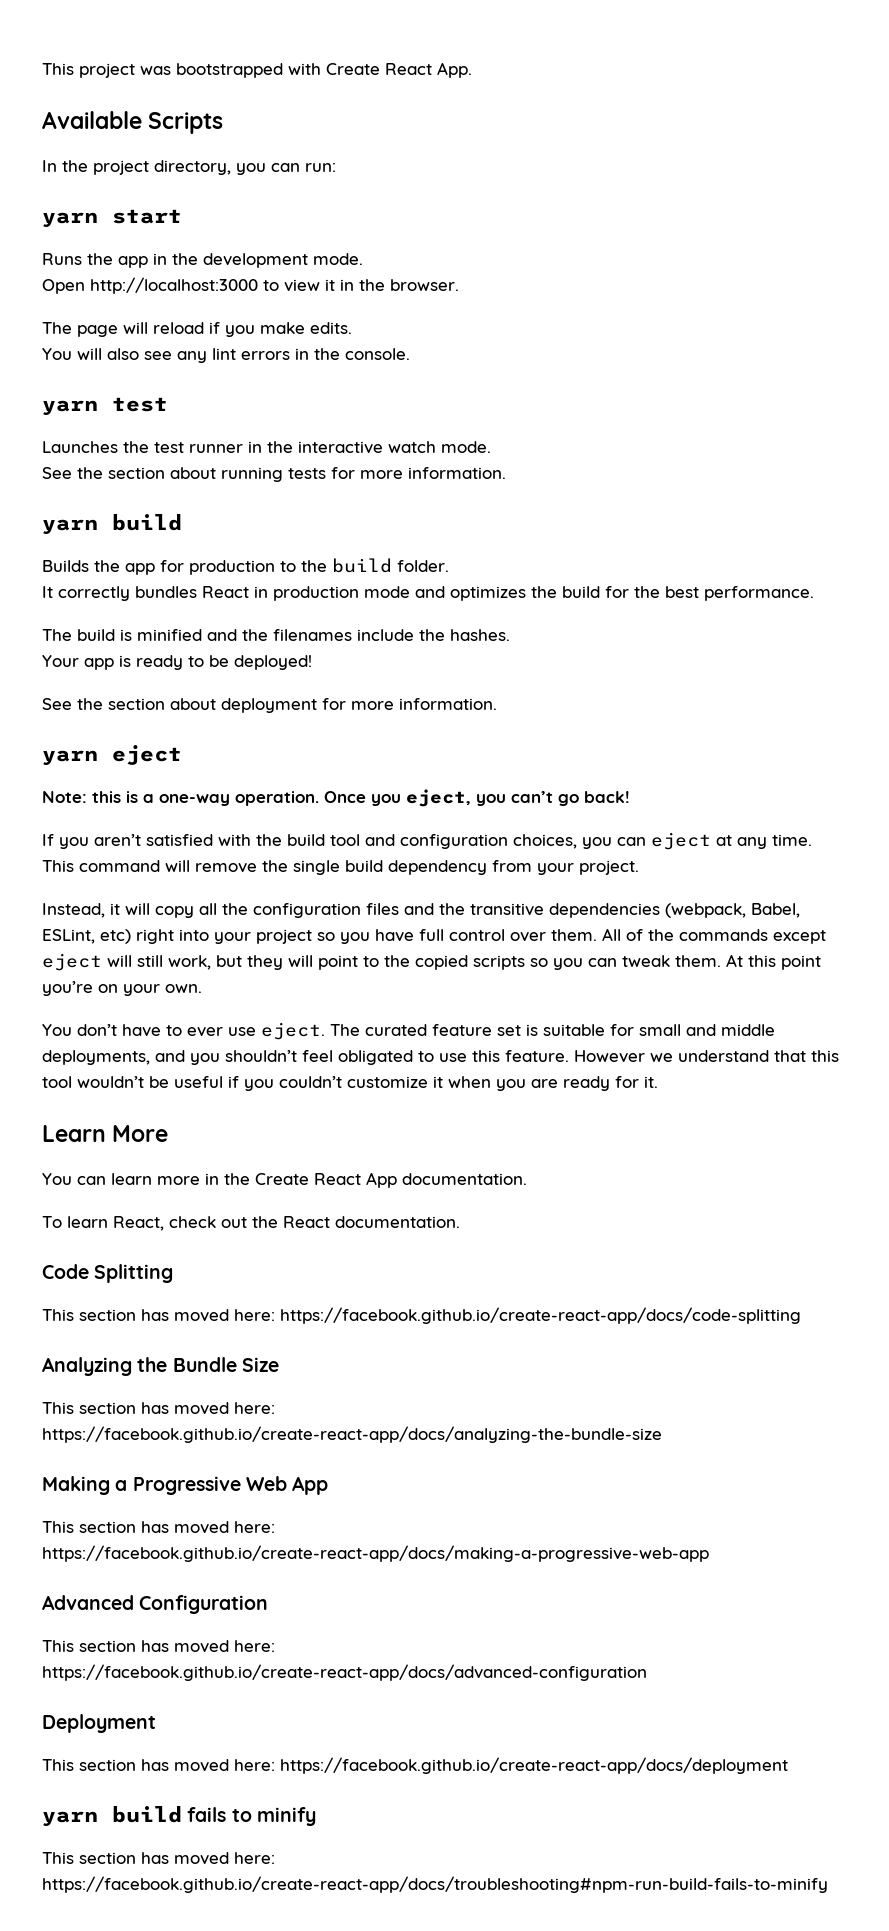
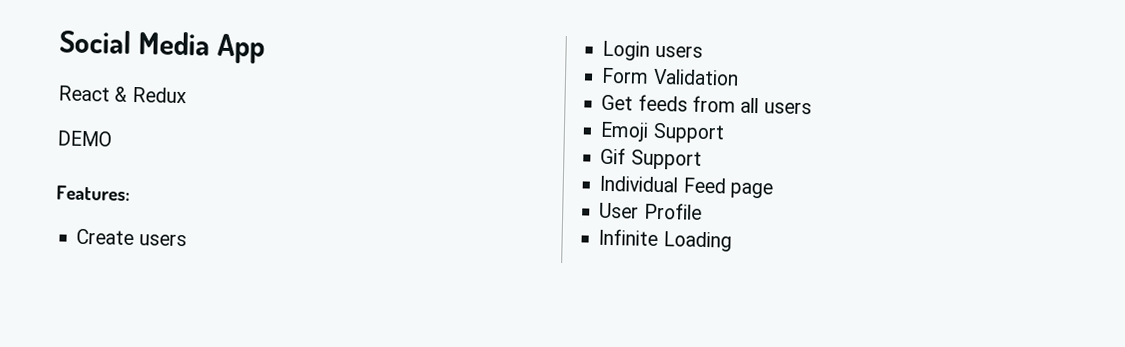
[42,62,472,78] [42,111,224,134] [42,160,336,175] [42,209,182,228] [42,253,363,268] [42,277,459,294] [42,322,352,337] [42,348,410,363] [42,397,168,416] [42,441,491,454] [42,467,506,482] [42,514,182,535] [42,558,449,575] [42,586,814,601] [42,629,510,641] [42,655,312,670] [42,698,497,713] [42,745,182,766] [42,789,630,807] [42,832,812,850] [42,860,639,875] [42,903,800,918] [42,928,826,944] [42,953,821,971] [42,981,202,996] [42,1022,775,1040] [42,1050,839,1065] [42,1076,658,1091] [42,1125,169,1142] [42,1172,527,1188] [42,1216,460,1231] [42,1264,174,1283] [42,1307,801,1324] [42,1357,279,1376] [42,1402,275,1415] [42,1426,662,1443] [42,1476,329,1495] [42,1521,275,1534] [42,1545,709,1562] [42,1595,269,1614] [42,1640,275,1653] [42,1664,647,1681] [42,1714,156,1733] [42,1757,788,1774] [42,1806,316,1827] [42,1852,275,1865] [42,1876,828,1893] This project was bootstrapped with Create React App. // Available Scripts // In the project directory, you can run: // yarn start // Runs the app in the development mode. // Open http://localhost:3000 to view it in the browser. // The page will reload if you make edits. // You will also see any lint errors in the console. // yarn test // Launches the test runner in the interactive watch mode. // See the section about running tests for more information. // yarn build // Builds the app for production to the build folder. // It correctly bundles React in production mode and optimizes the build for the best performance. // The build is minified and the filenames include the hashes. // Your app is ready to be deployed! // See the section about deployment for more information. // yarn eject // Note: this is a one-way operation. Once you eject, you can’t go back! // If you aren’t satisfied with the build tool and configuration choices, you can eject at any time. This command will remove the single build dependency from your project. // Instead, it will copy all the configuration files and the transitive dependencies (webpack, Babel, ESLint, etc) right into your project so you have full control over them. All of the commands except eject will still work, but they will point to the copied scripts so you can tweak them. At this point you’re on your own. // You don’t have to ever use eject. The curated feature set is suitable for small and middle deployments, and you shouldn’t feel obligated to use this feature. However we understand that this tool wouldn’t be useful if you couldn’t customize it when you are ready for it. // Learn More // You can learn more in the Create React App documentation. // To learn React, check out the React documentation. // Code Splitting // This section has moved here: https://facebook.github.io/create-react-app/docs/code-splitting // Analyzing the Bundle Size // This section has moved here: https://facebook.github.io/create-react-app/docs/analyzing-the-bundle-size // Making a Progressive Web App // This section has moved here: https://facebook.github.io/create-react-app/docs/making-a-progressive-web-app // Advanced Configuration // This section has moved here: https://facebook.github.io/create-react-app/docs/advanced-configuration // Deployment // This section has moved here: https://facebook.github.io/create-react-app/docs/deployment // yarn build fails to minify // This section has moved here: https://facebook.github.io/create-react-app/docs/troubleshooting#npm-run-build-fails-to-minify -> [59,29,265,64] [58,85,187,104] [57,130,112,147] [56,185,130,201] [76,228,187,247] [602,40,703,61] [601,67,739,86] [601,94,812,115] [600,121,725,144] [600,147,702,170] [599,175,773,199] [599,202,702,220] [598,228,732,252] Social Media App // React & Redux // DEMO // Features: // Create users // Login users // Form Validation // Get feeds from all users // Emoji Support // Gif Support // Individual Feed page // User Profile // Infinite Loading

